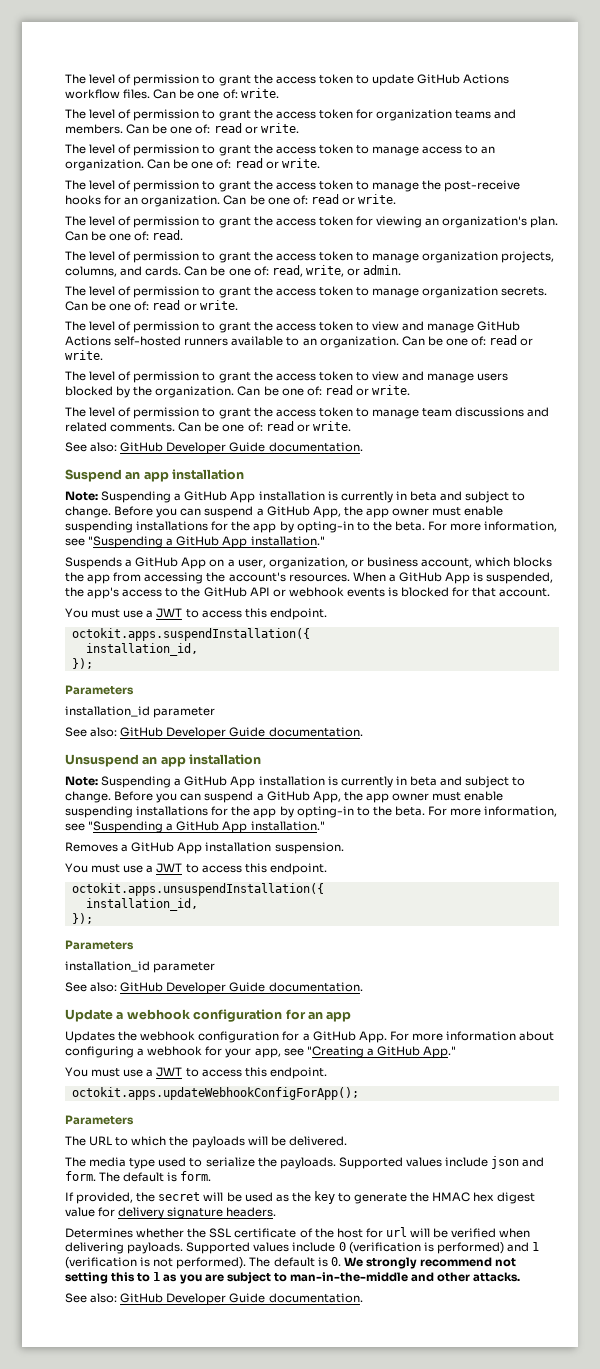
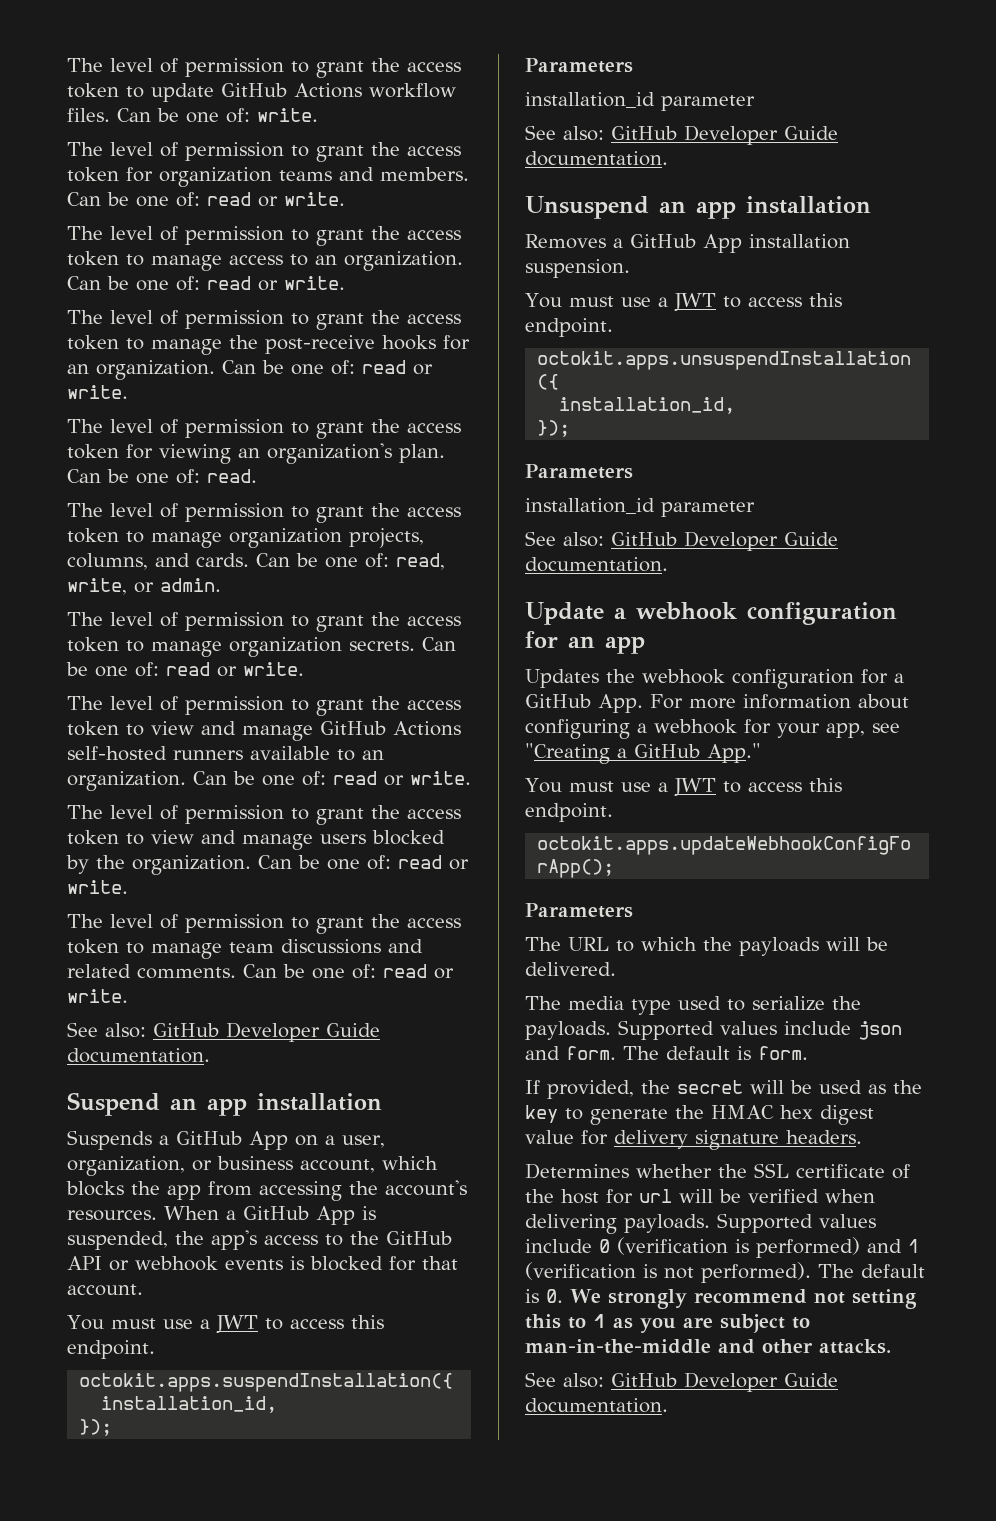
[65,491,526,503] [65,506,504,518] [65,521,558,533] [65,536,325,548] // Note: Suspending a GitHub App installation is currently in beta and subject to change. Before you can suspend a GitHub App, the app owner must enable suspending installations for the app by opting-in to the beta. For more information, see "Suspending a GitHub App installation." -> (382, 1102) none
[65,776,526,788] [65,791,504,803] [65,806,558,818] [65,821,325,833] // Note: Suspending a GitHub App installation is currently in beta and subject to change. Before you can suspend a GitHub App, the app owner must enable suspending installations for the app by opting-in to the beta. For more information, see "Suspending a GitHub App installation." -> (871, 205) none

